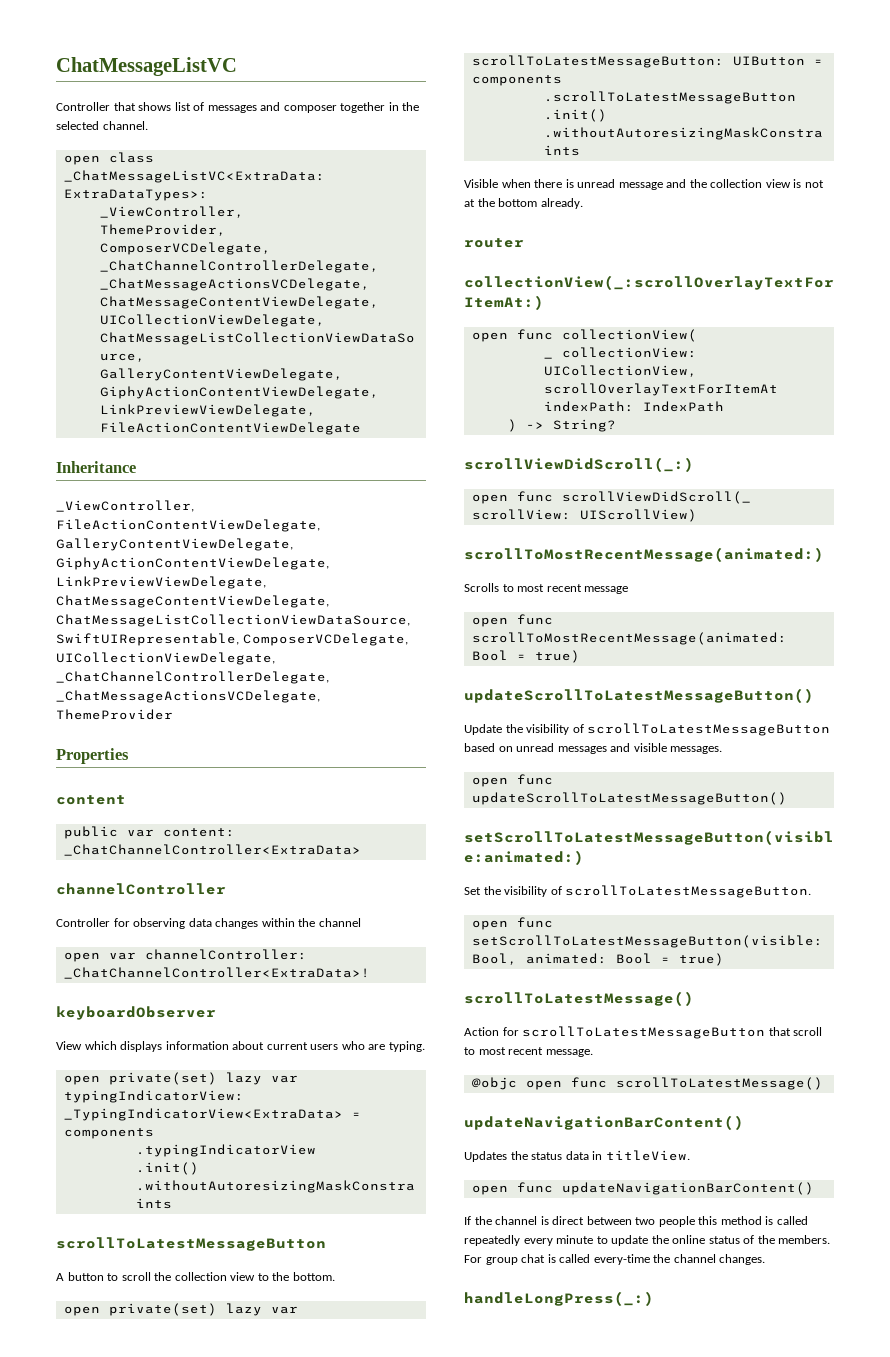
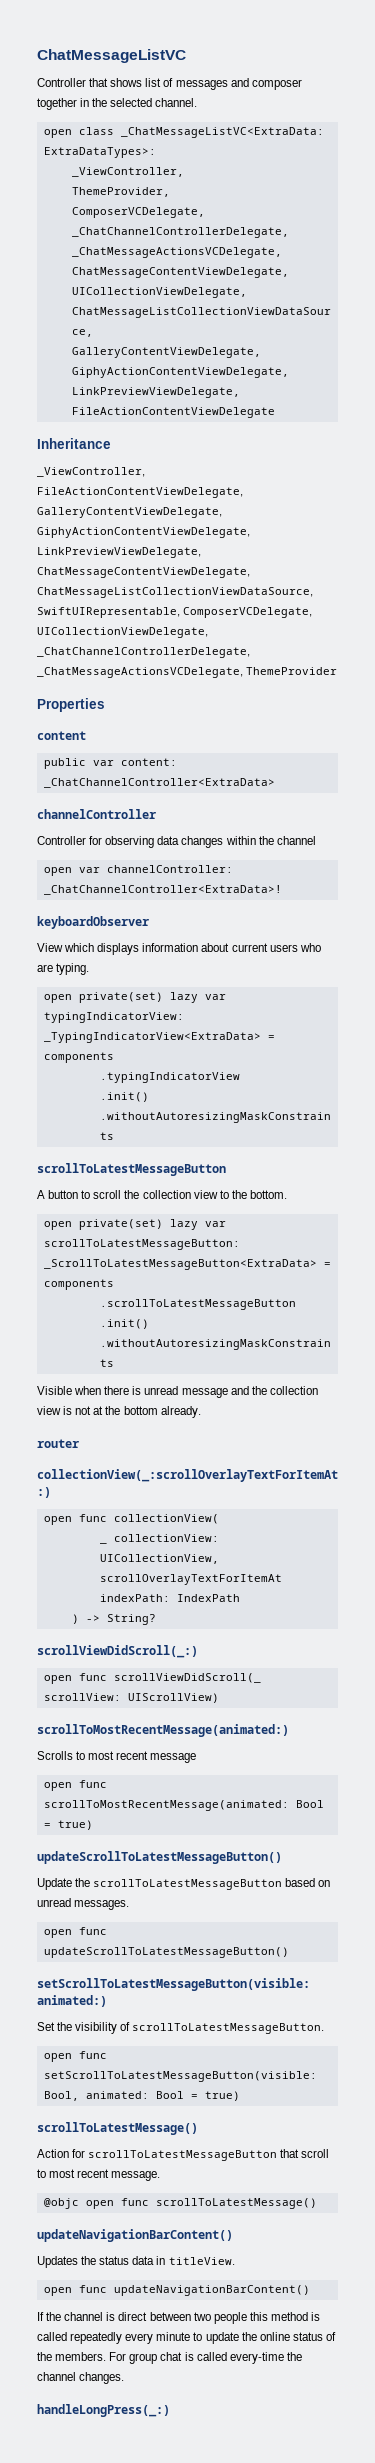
[732,56,805,66] UIButton -> [43,1259,317,1270] _ScrollToLatestMessageButton<ExtraData>
[526,724,584,735] visibility of -> (91, 1882) none
[557,743,667,754] messages and visible -> (71, 1902) none

